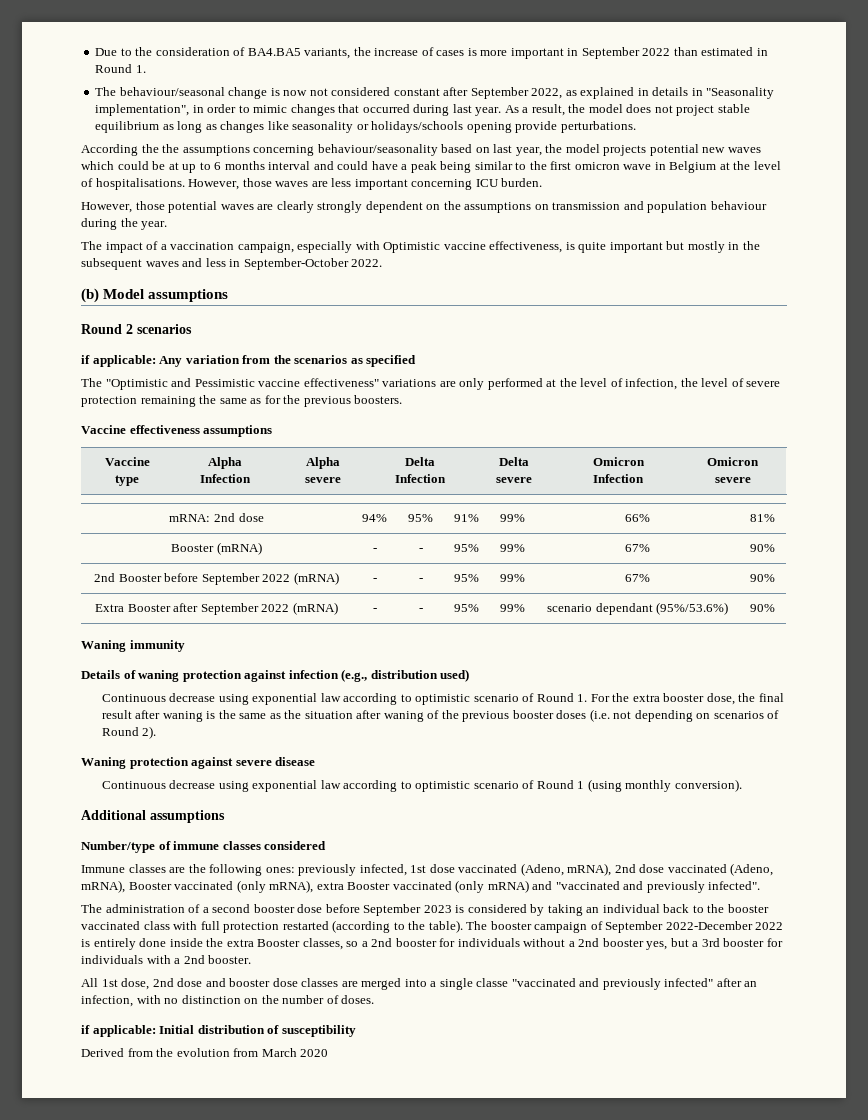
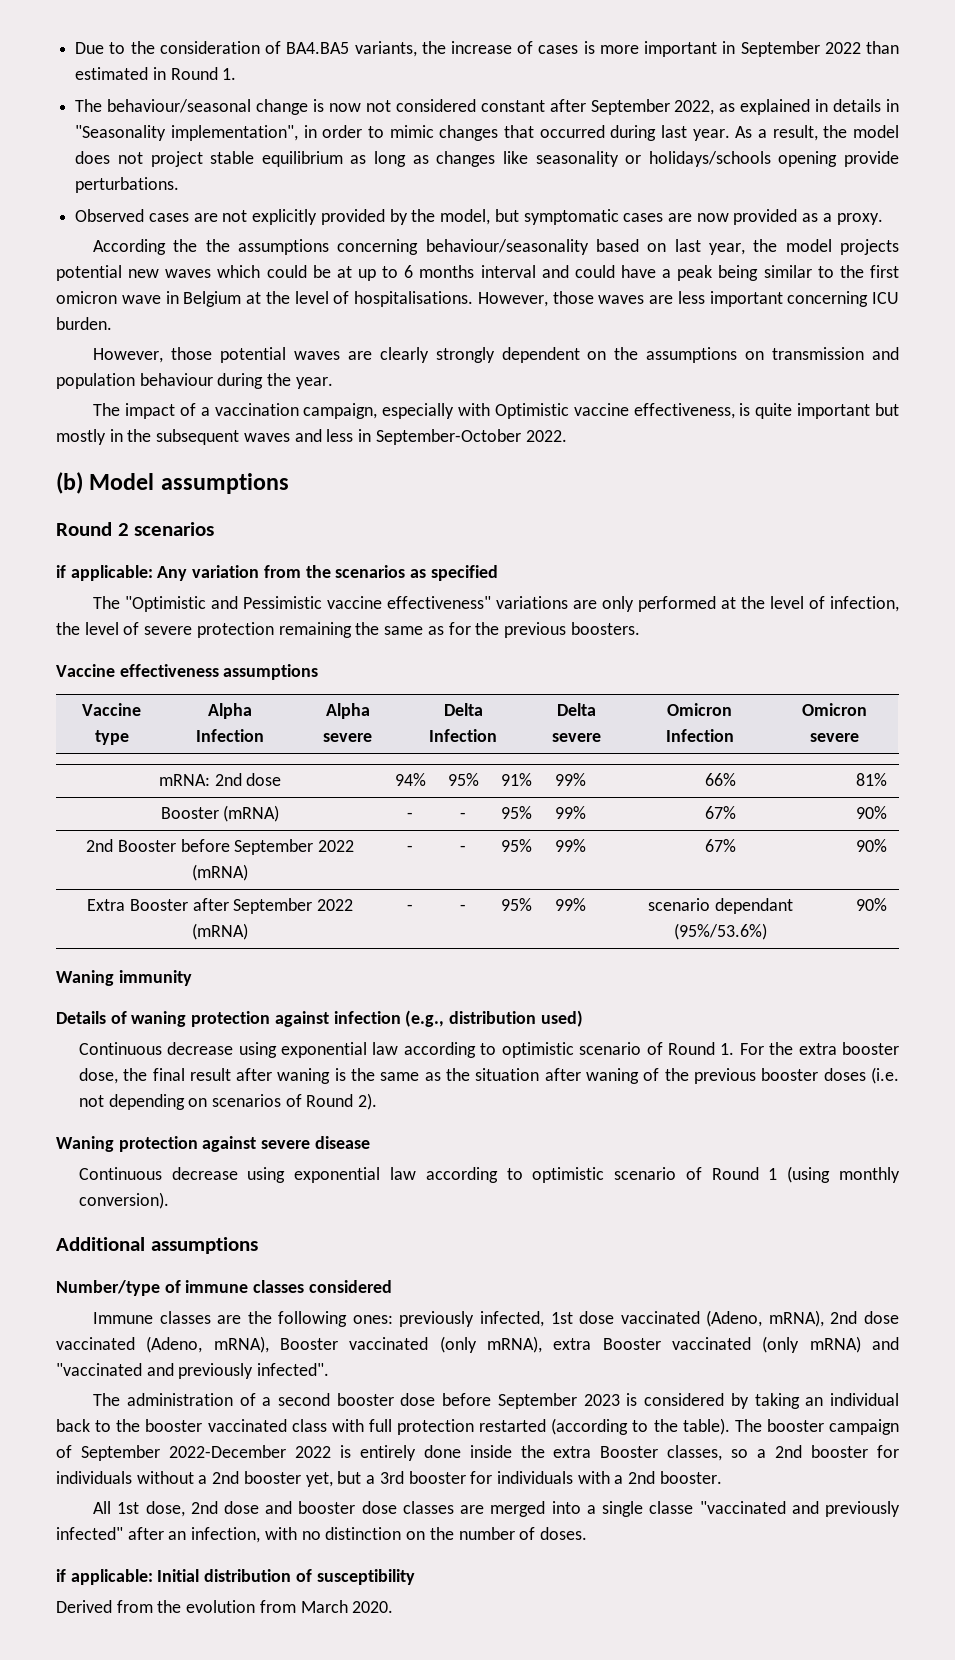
(636, 127) none -> [75,209,883,225] // Observed cases are not explicitly provided by the model, but symptomatic cases are now provided as a proxy.
[646,941,668,950] yes, -> [305,1472,333,1487] yet,
[300,1049,329,1057] 2020 -> [352,1601,394,1613] 2020.

